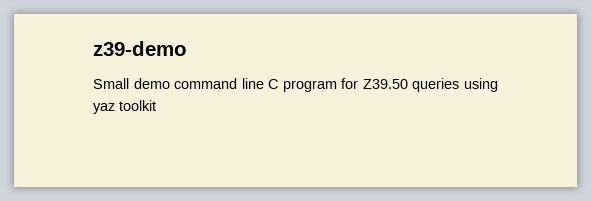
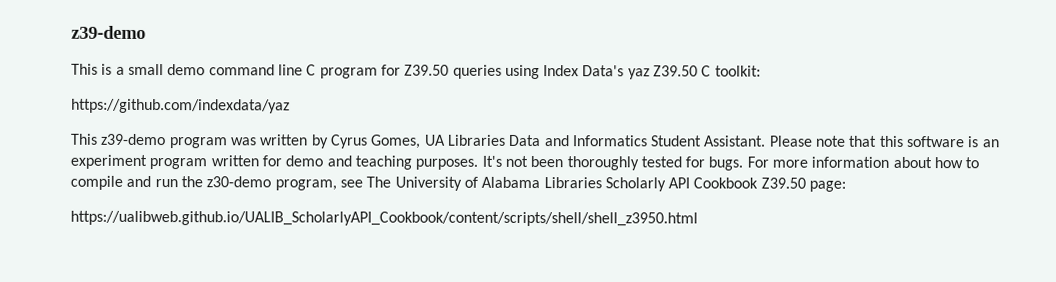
[93,78,129,89] Small -> [71,63,164,76] This is a small
[93,100,156,114] yaz toolkit -> [543,65,761,80] [71,98,290,114] [70,133,1000,149] [70,154,980,171] [70,175,847,192] [70,210,698,227] Index Data's yaz Z39.50 C toolkit: // https://github.com/indexdata/yaz // This z39-demo program was written by Cyrus Gomes, UA Libraries Data and Informatics Student Assistant. Please note that this software is an experiment program written for demo and teaching purposes. It's not been thoroughly tested for bugs. For more information about how to compile and run the z30-demo program, see The University of Alabama Libraries Scholarly API Cookbook Z39.50 page: // https://ualibweb.github.io/UALIB_ScholarlyAPI_Cookbook/content/scripts/shell/shell_z3950.html

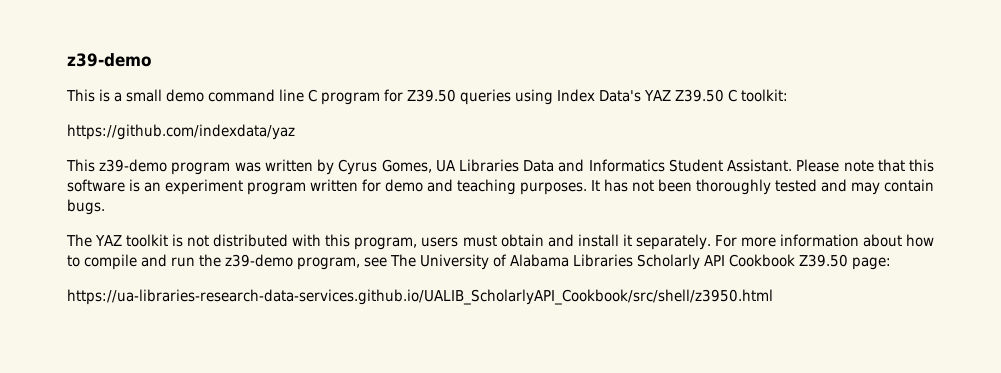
[627,68,650,80] yaz -> [644,90,671,101] YAZ
[481,155,502,167] It's -> [591,179,628,192] It has
[685,156,744,171] for bugs. -> [821,179,934,195] [67,199,105,215] [66,234,711,250] and may contain bugs. // The YAZ toolkit is not distributed with this program, users must obtain and install it separately.
[206,176,272,188] z30-demo -> [225,254,293,267] z39-demo
[70,210,698,227] https://ualibweb.github.io/UALIB_ScholarlyAPI_Cookbook/content/scripts/shell/shell_z3950.html -> [67,289,773,305] https://ua-libraries-research-data-services.github.io/UALIB_ScholarlyAPI_Cookbook/src/shell/z3950.html

